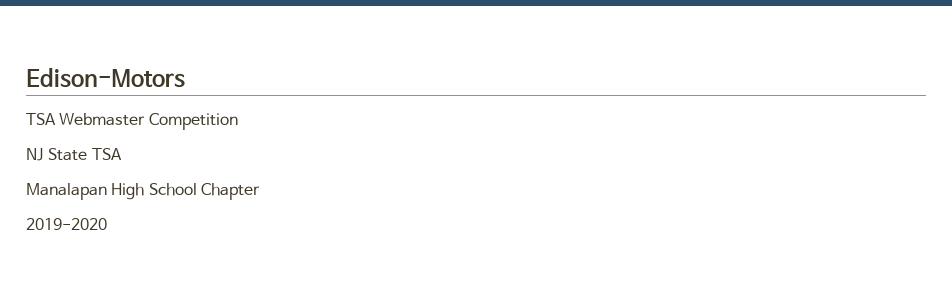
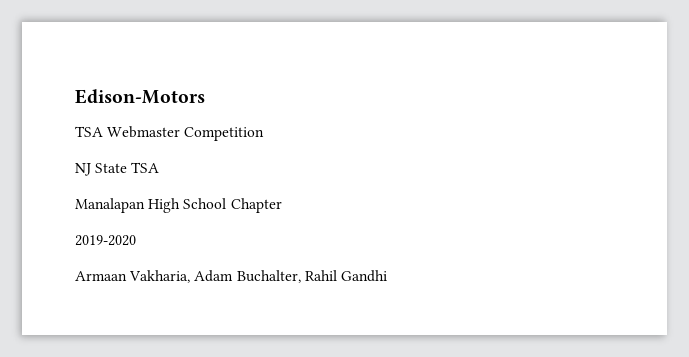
(107, 224) none -> [75,270,387,283] // Armaan Vakharia, Adam Buchalter, Rahil Gandhi

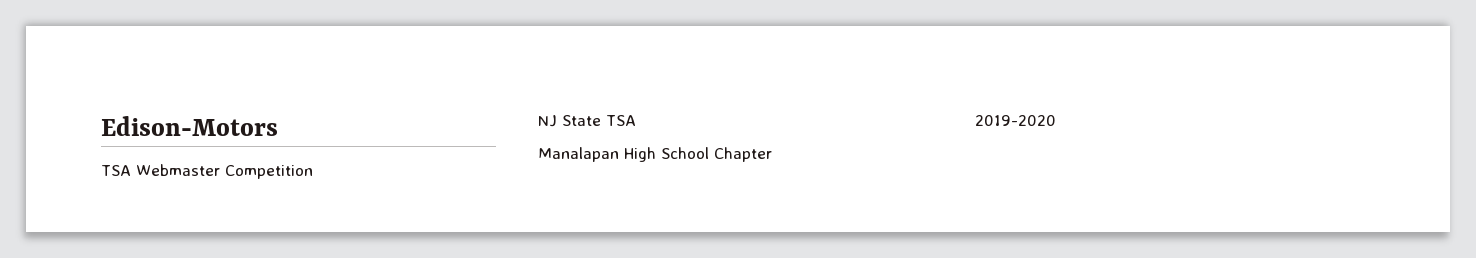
[75,270,387,283] // Armaan Vakharia, Adam Buchalter, Rahil Gandhi -> (1056, 120) none

